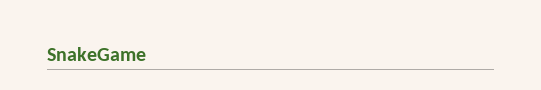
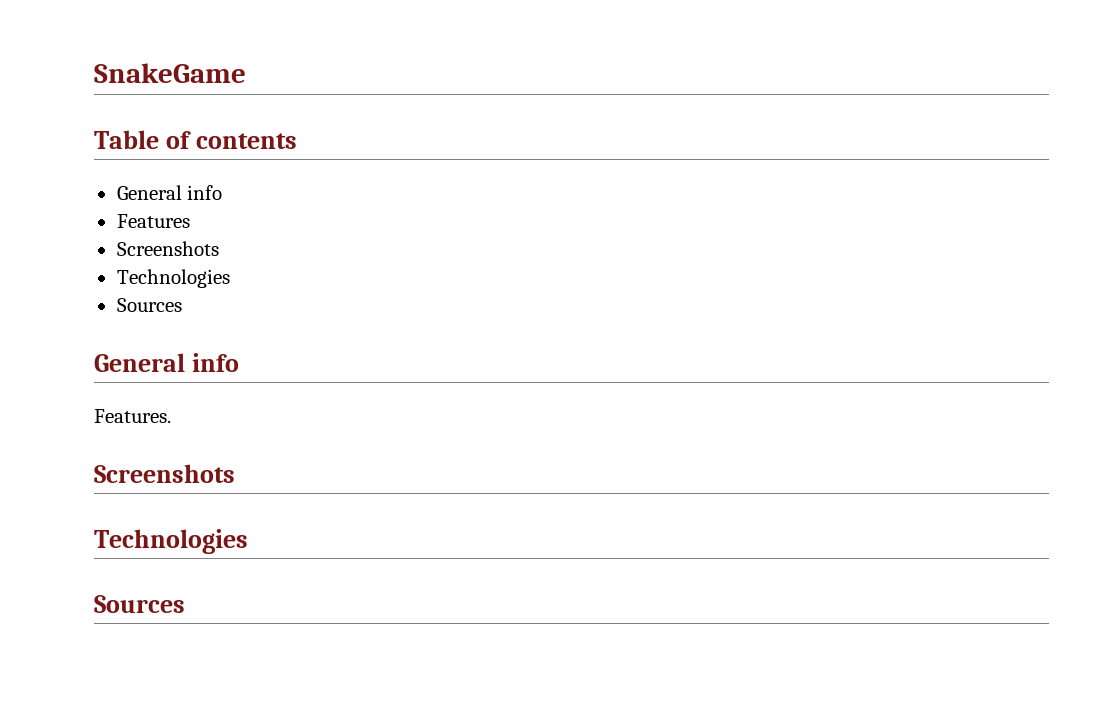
(146, 54) none -> [94,130,297,149] [116,185,223,200] [116,214,190,228] [116,241,219,256] [116,269,230,288] [116,298,182,312] [94,353,239,372] [94,409,171,423] [94,464,235,483] [94,529,248,554] [94,595,185,613] // Table of contents // General info // Features // Screenshots // Technologies // Sources // General info // Features. // Screenshots // Technologies // Sources

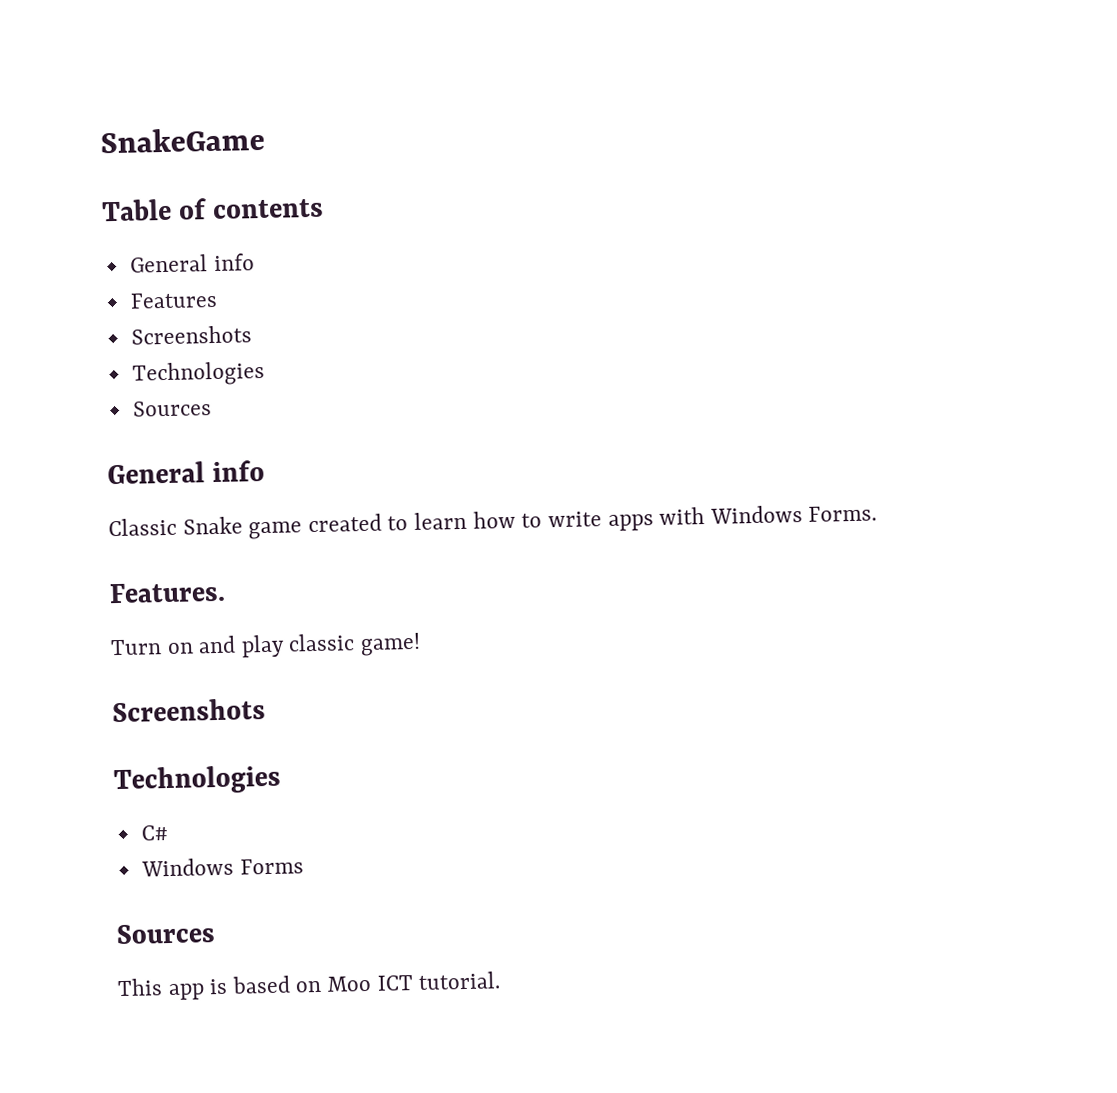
[94,409,171,423] [94,464,235,483] [94,529,248,554] [94,595,185,613] Features. // Screenshots // Technologies // Sources -> [108,505,878,540] [109,581,226,604] [110,632,422,658] [112,698,266,723] [113,764,281,796] [140,825,168,841] [140,857,304,877] [116,923,216,945] [117,971,502,1001] Classic Snake game created to learn how to write apps with Windows Forms. // Features. // Turn on and play classic game! // Screenshots // Technologies // C# // Windows Forms // Sources // This app is based on Moo ICT tutorial.

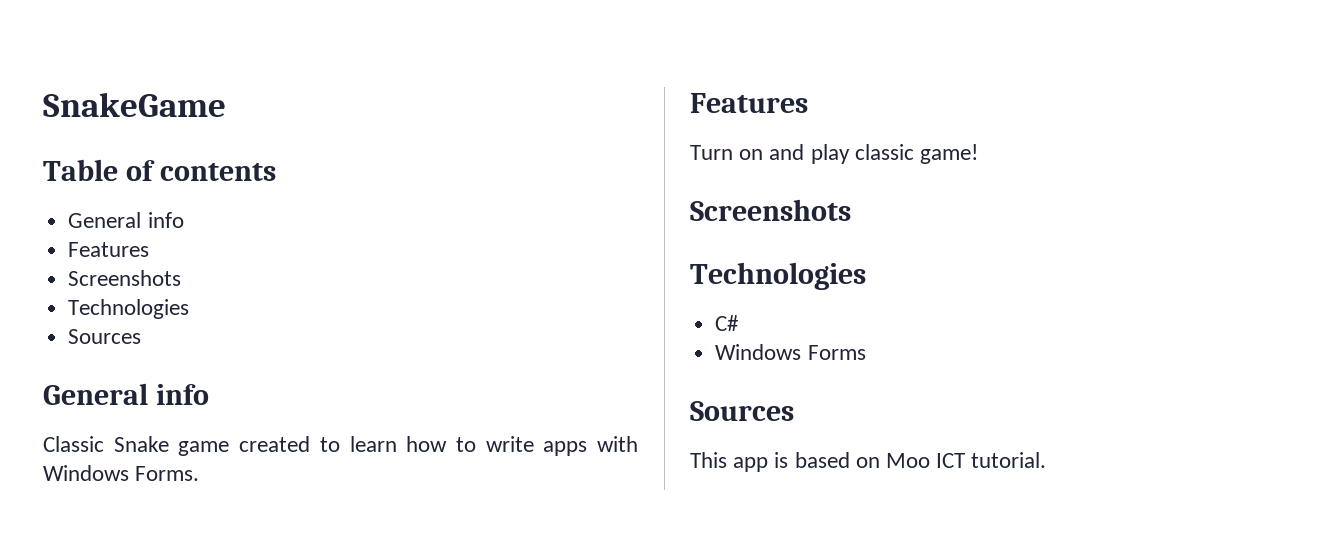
[109,581,226,604] Features. -> [690,93,808,113] Features

